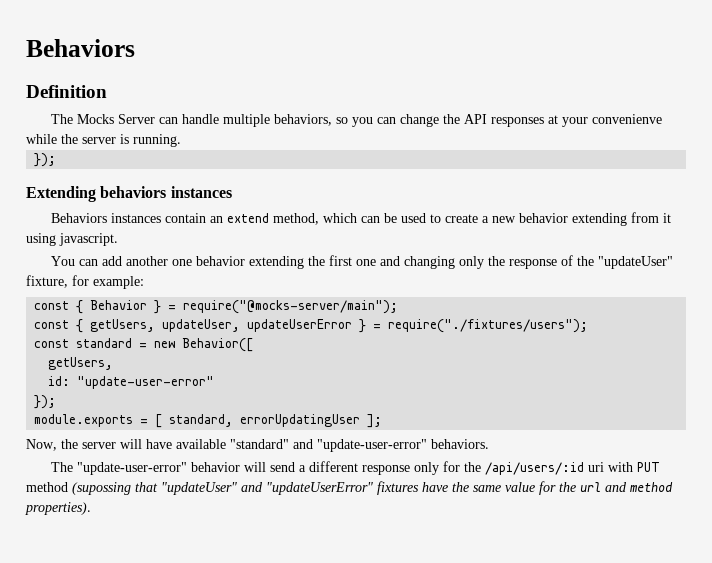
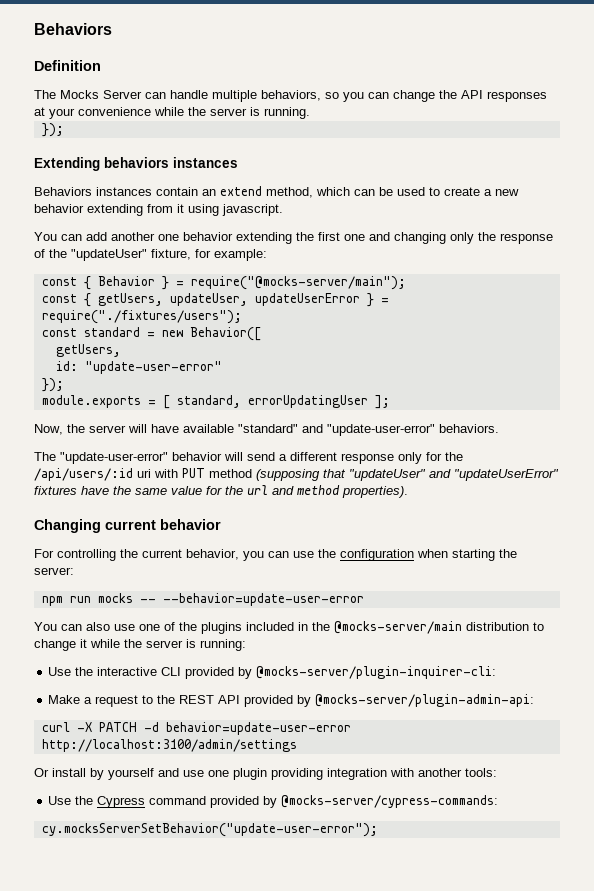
[591,114,662,124] convenienve -> [78,107,151,116] convenience
[72,482,131,495] (supossing -> [256,469,320,481] (supposing
(91, 508) none -> [34,519,221,533] [34,549,517,561] [34,567,74,575] [41,593,364,606] [34,621,544,634] [34,639,246,651] [48,666,497,679] [48,694,535,707] [41,722,351,735] [41,739,297,752] [34,768,497,780] [48,795,499,808] [41,823,378,837] // Changing current behavior // For controlling the current behavior, you can use the configuration when starting the server: // npm run mocks -- --behavior=update-user-error // You can also use one of the plugins included in the @mocks-server/main distribution to change it while the server is running: // Use the interactive CLI provided by @mocks-server/plugin-inquirer-cli: // Make a request to the REST API provided by @mocks-server/plugin-admin-api: // curl -X PATCH -d behavior=update-user-error http://localhost:3100/admin/settings // Or install by yourself and use one plugin providing integration with another tools: // Use the Cypress command provided by @mocks-server/cypress-commands: // cy.mocksServerSetBehavior("update-user-error");

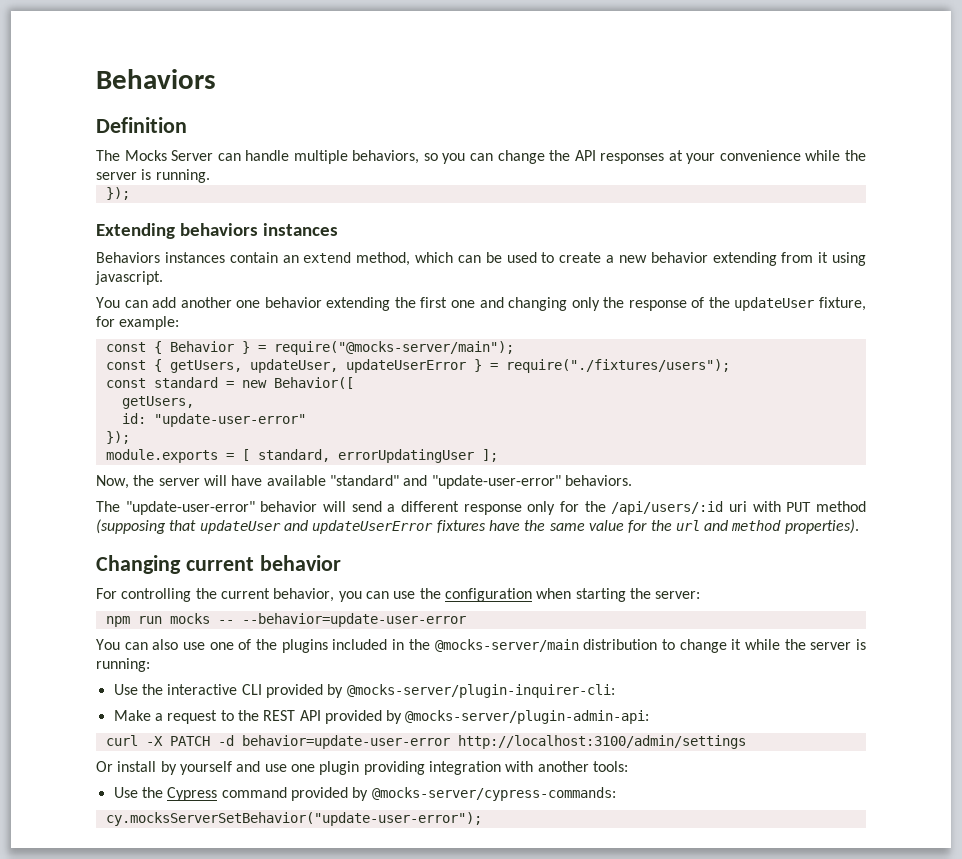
[71,249,147,261] "updateUser" -> [734,297,815,311] updateUser
[349,469,559,481] "updateUser" and "updateUserError" -> [199,520,434,534] updateUser and updateUserError

